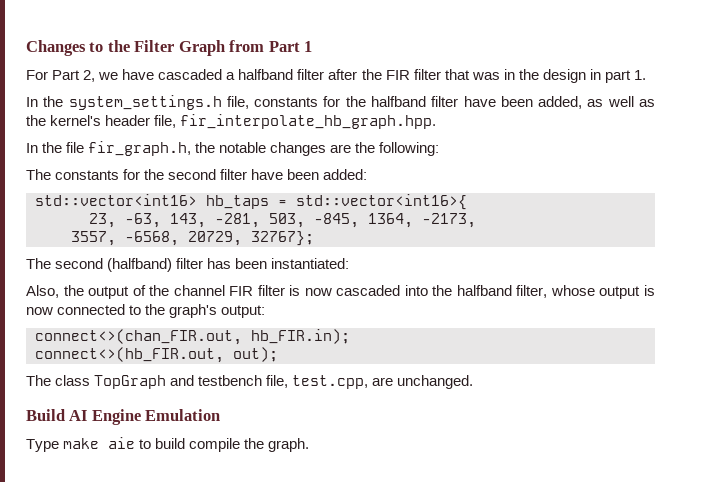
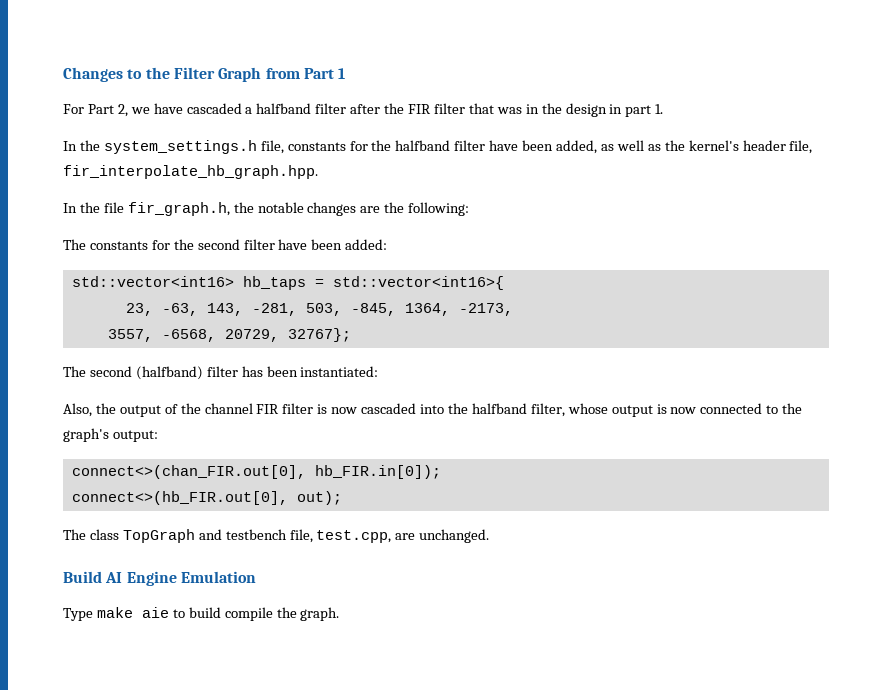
[35,329,350,345] [35,347,224,363] connect<>(chan_FIR.out, hb_FIR.in); // connect<>(hb_FIR.out, -> [71,465,441,479] [71,491,288,505] connect<>(chan_FIR.out[0], hb_FIR.in[0]); // connect<>(hb_FIR.out[0],

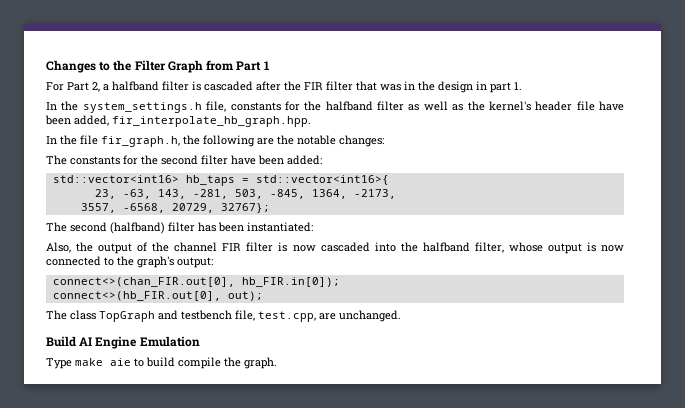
[130,103,242,114] we have cascaded -> (100, 87) none
(347, 108) none -> [192,81,253,91] is cascaded
[489,140,598,154] have been added, -> (404, 106) none
[789,140,813,154] file, -> [576,101,624,111] [45,115,109,126] file have been added,
[257,202,470,216] notable changes are the following: -> [203,135,384,147] following are the notable changes:

